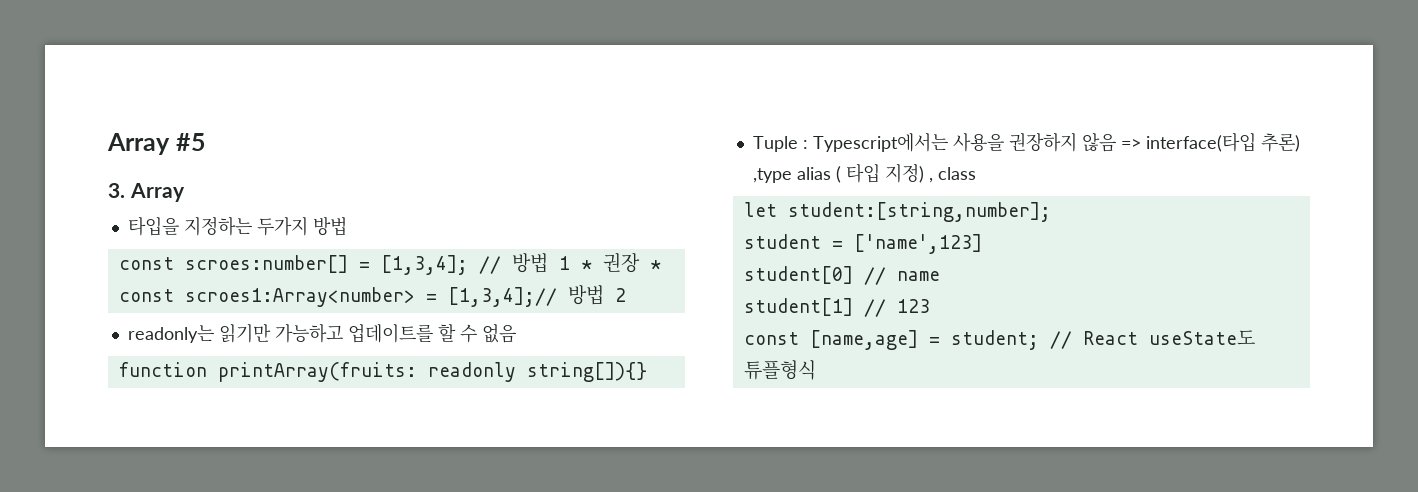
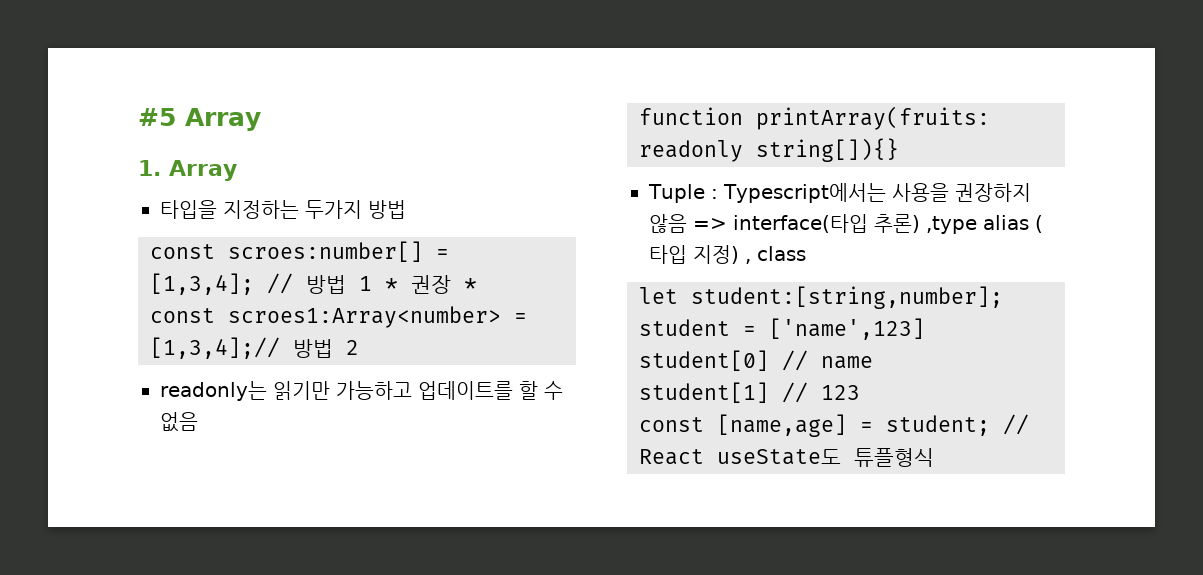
[107,133,206,155] [108,183,125,198] Array #5 // 3. -> [138,108,261,131] [138,160,161,176] #5 Array // 1.

